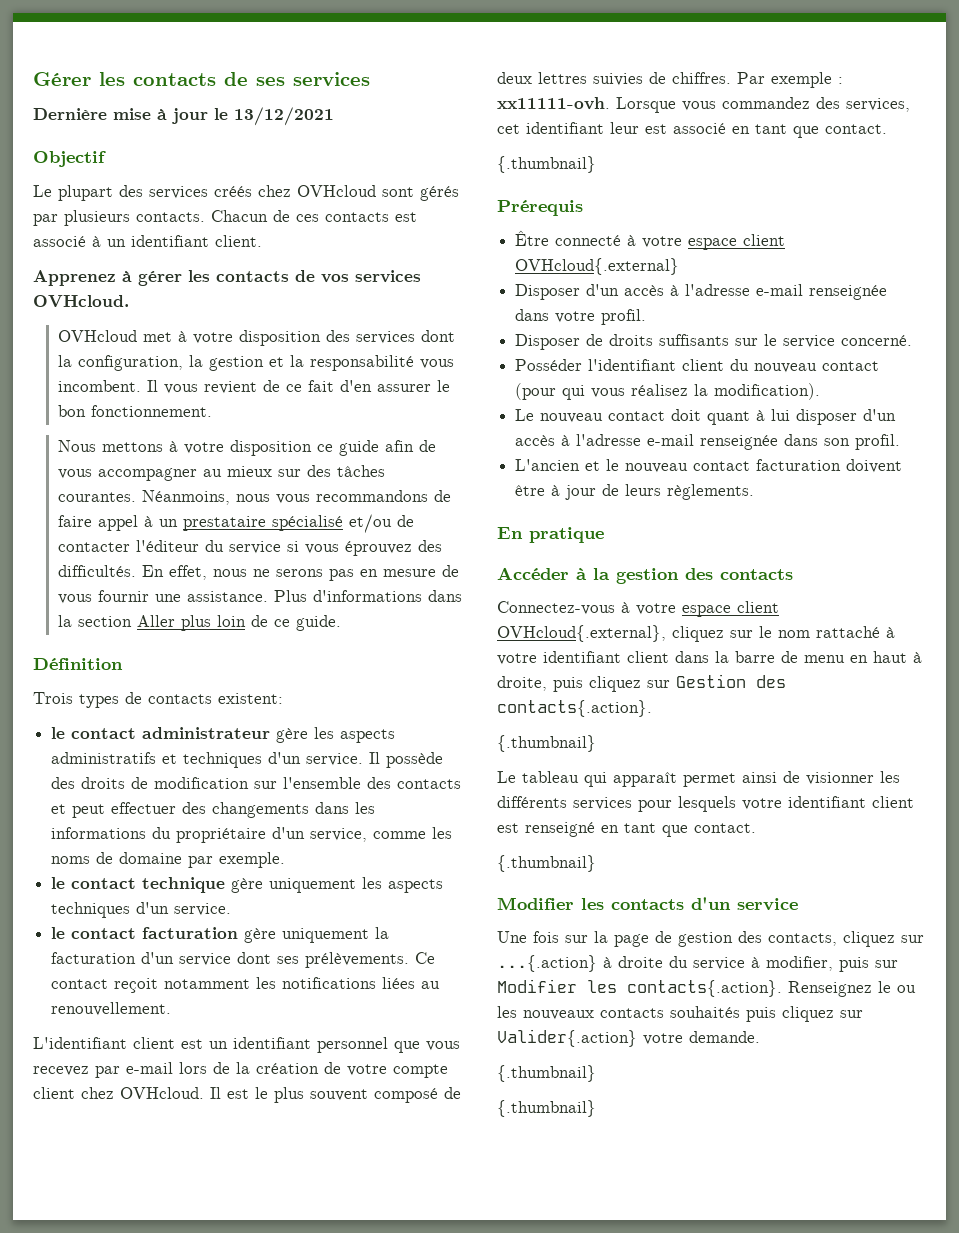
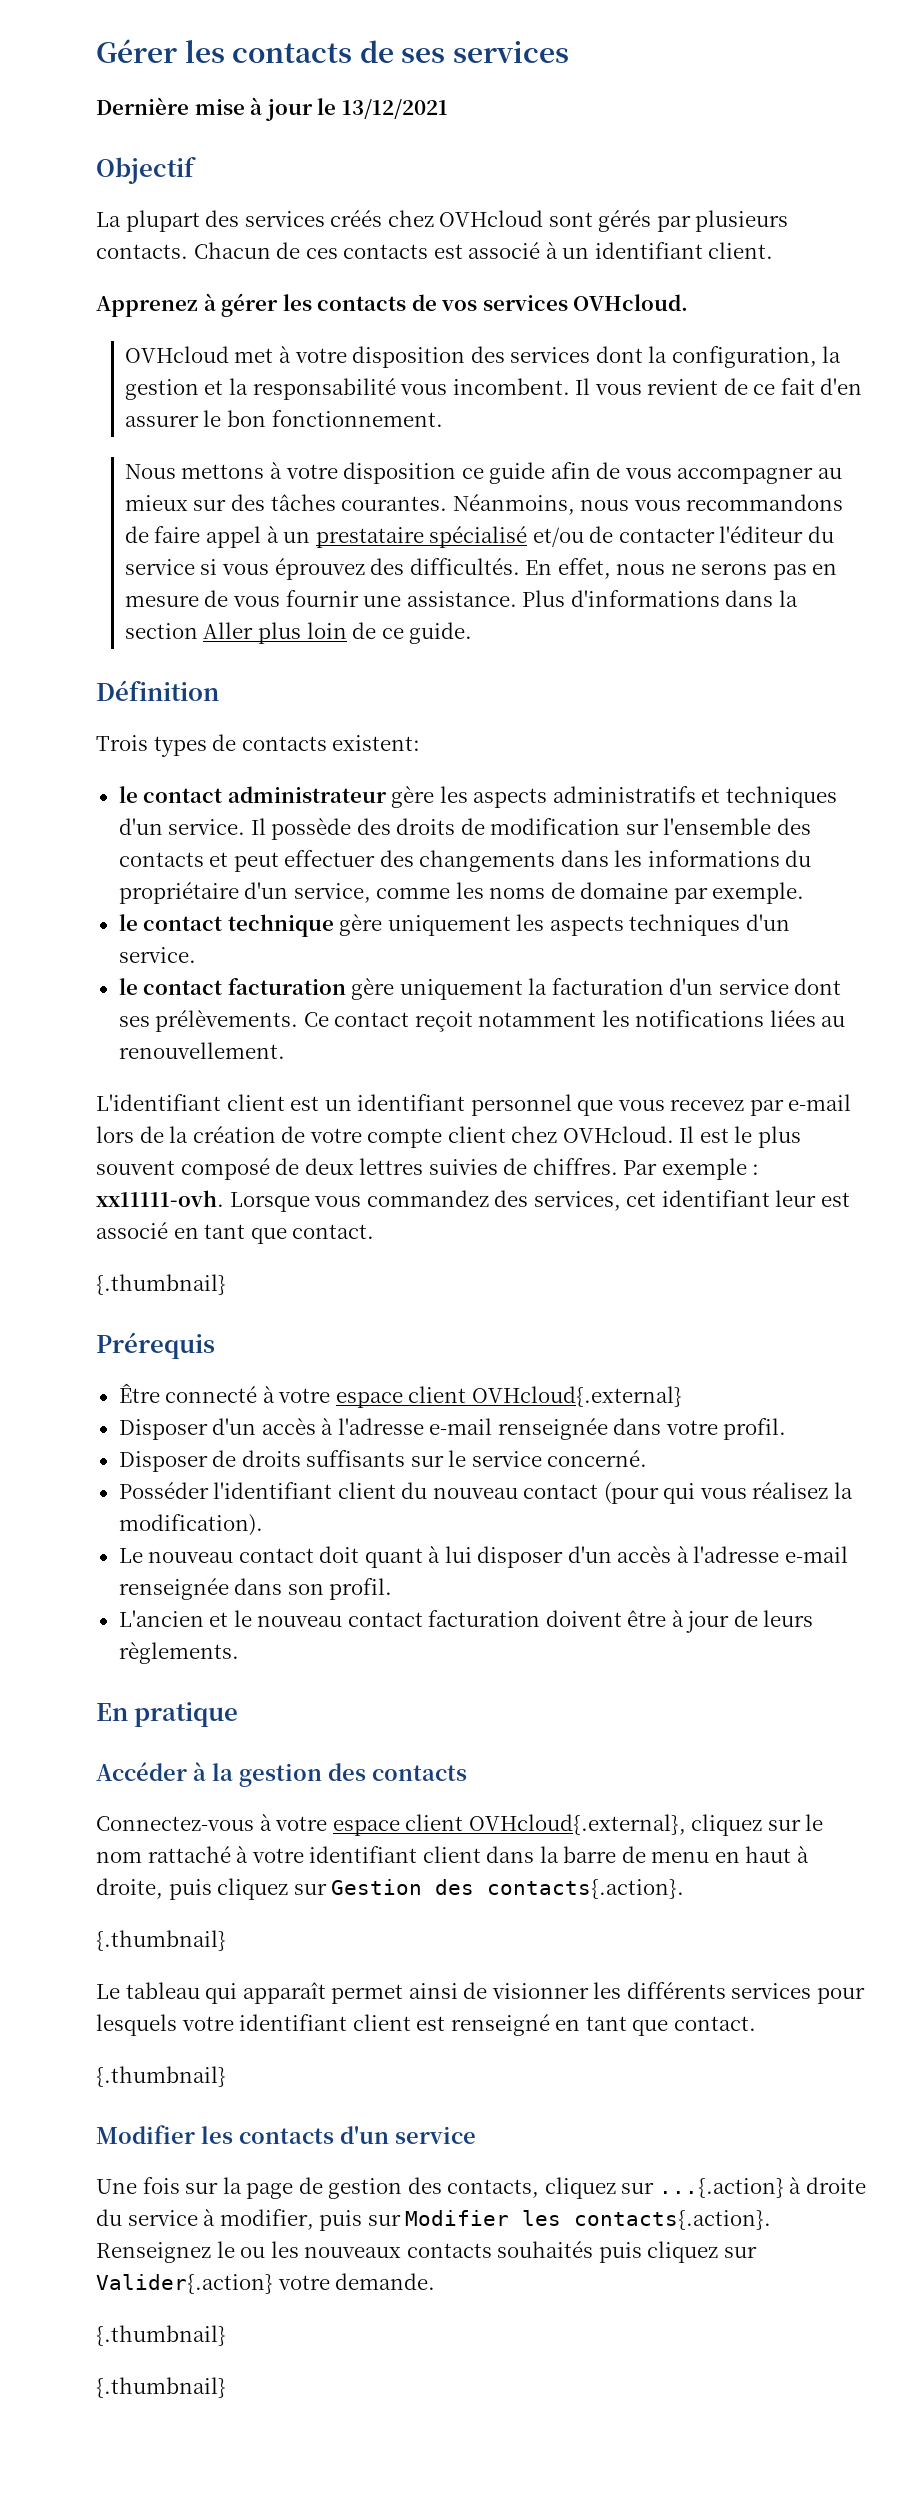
[33,185,52,197] Le -> [96,212,121,227] La

